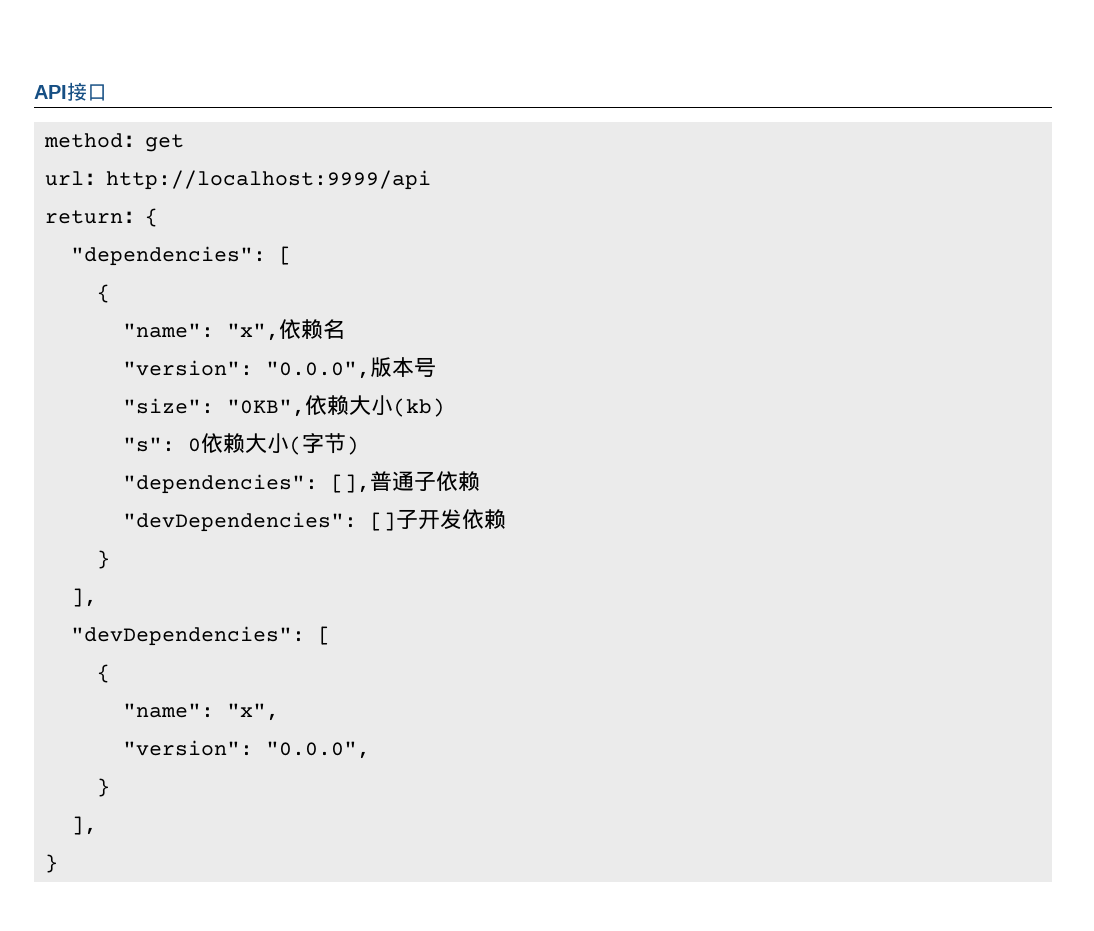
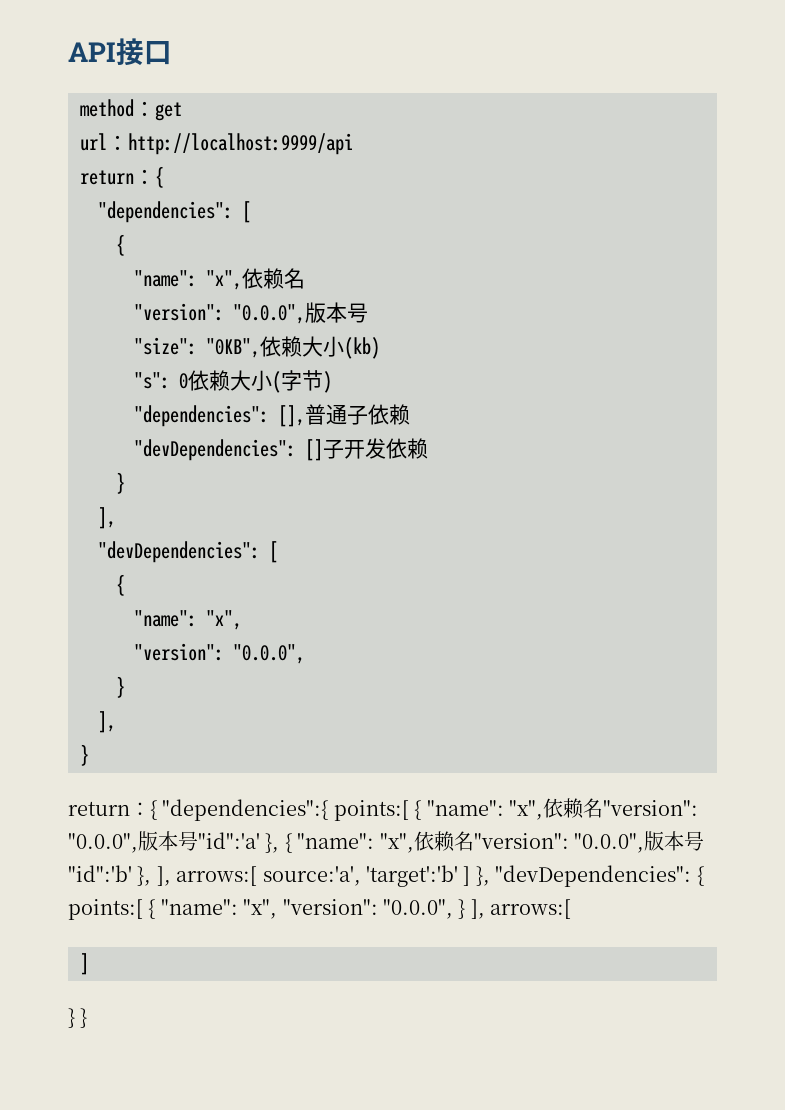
(58, 863) none -> [68,798,698,821] [68,831,704,853] [68,865,704,887] [68,899,572,920] [80,953,89,975] [68,1008,88,1028] // return：{ "dependencies":{ points:[ { "name": "x",依赖名"version": "0.0.0",版本号"id":'a' }, { "name": "x",依赖名"version": "0.0.0",版本号"id":'b' }, ], arrows:[ source:'a', 'target':'b' ] }, "devDependencies": { points:[ { "name": "x", "version": "0.0.0", } ], arrows:[ // ] // } }

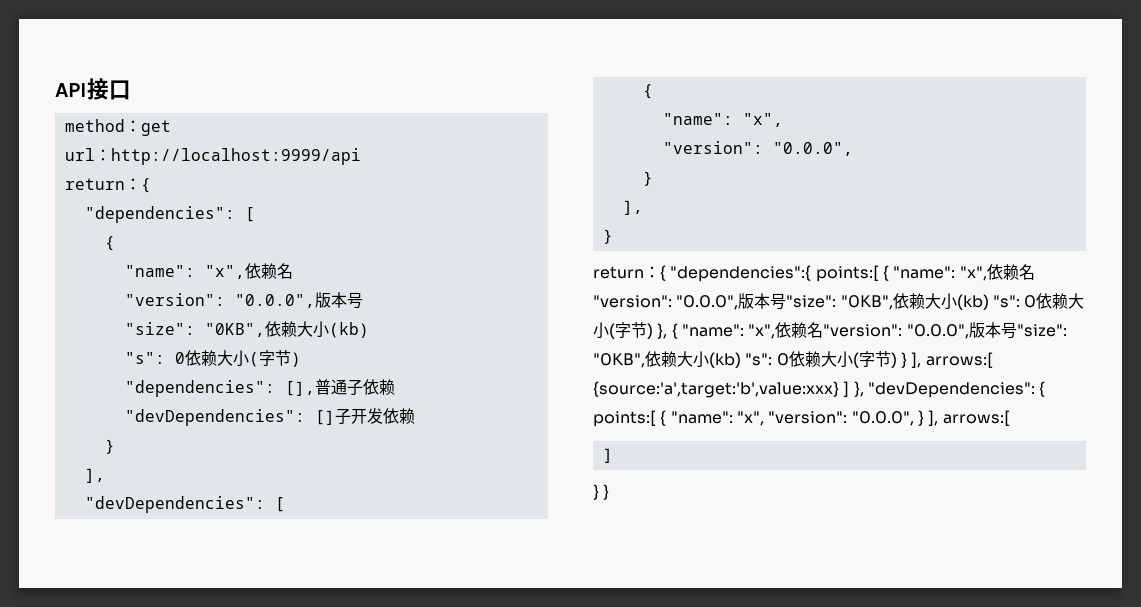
[198,832,260,849] "id":'a' -> [786,293,1085,310] [593,322,653,339] "size": "0KB",依赖大小(kb) "s": 0依赖大小(字节)
[68,865,458,887] "id":'b' }, ], arrows:[ source:'a', 'target':'b' -> [1016,324,1067,337] [593,351,993,368] [593,381,839,398] "size": "0KB",依赖大小(kb) "s": 0依赖大小(字节) } ], arrows:[ {source:'a',target:'b',value:xxx}

